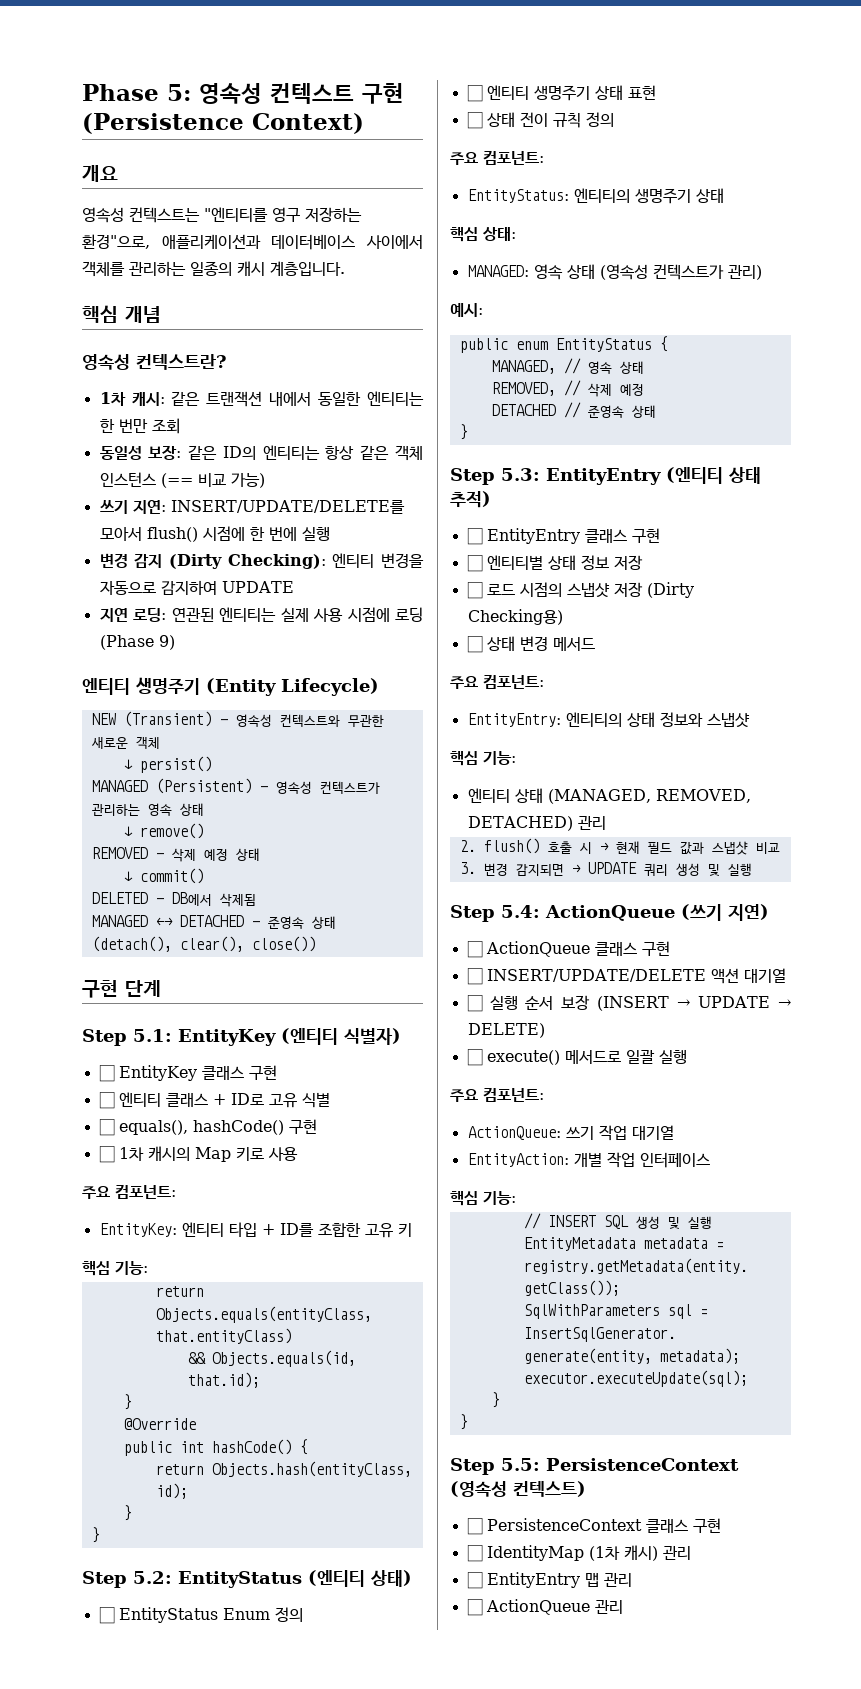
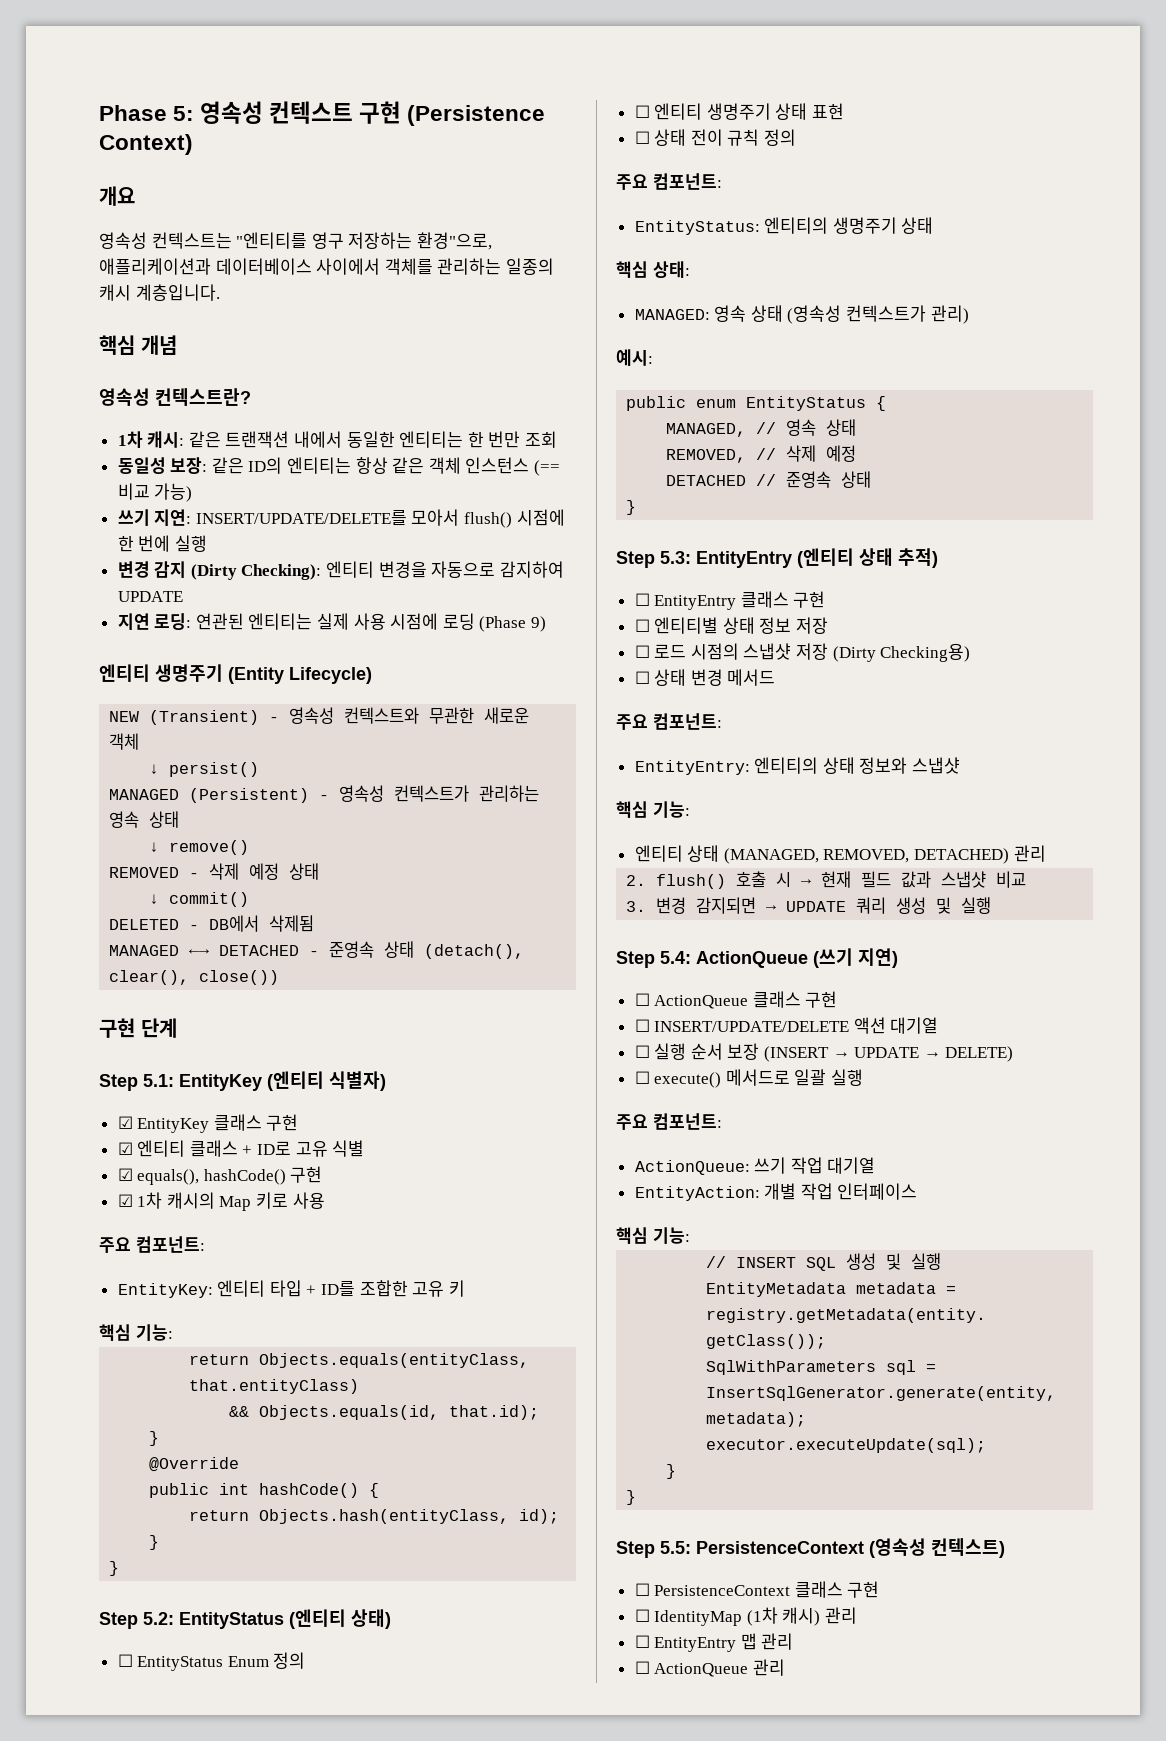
[98,1065,115,1082] ☐ -> [117,1116,133,1129] ☑
[98,1092,115,1109] ☐ -> [117,1142,133,1155] ☑
[98,1119,115,1136] ☐ -> [117,1168,133,1181] ☑
[98,1146,115,1163] ☐ -> [117,1194,133,1207] ☑

